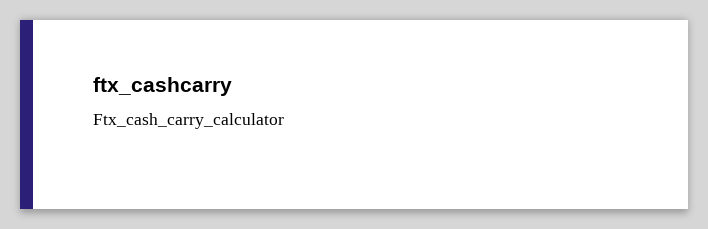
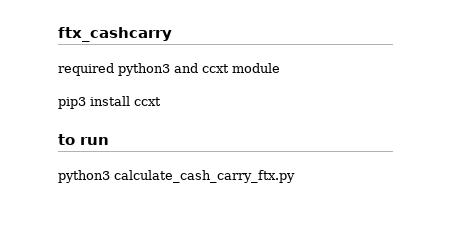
[93,113,284,129] Ftx_cash_carry_calculator -> [58,63,280,76] [58,96,161,109] [58,134,109,145] [58,170,295,183] required python3 and ccxt module // pip3 install ccxt // to run // python3 calculate_cash_carry_ftx.py

